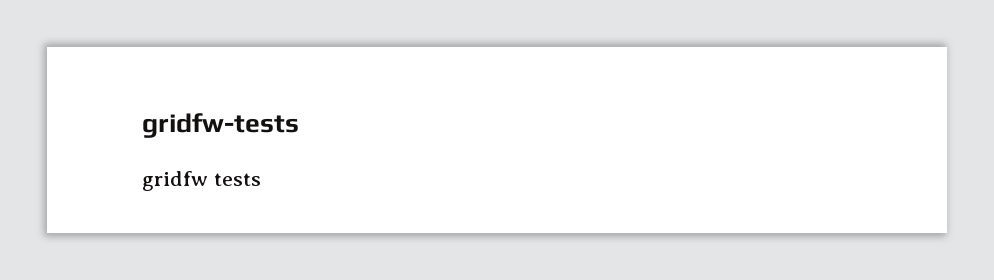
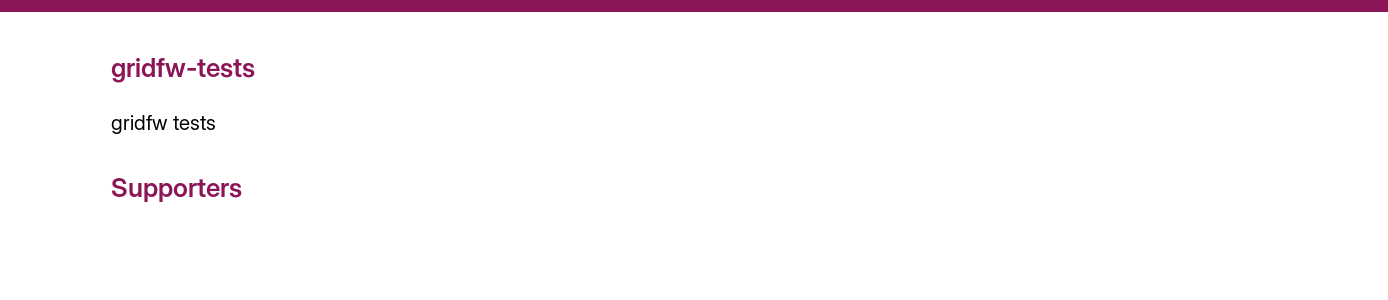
(261, 179) none -> [111,178,242,203] // Supporters

